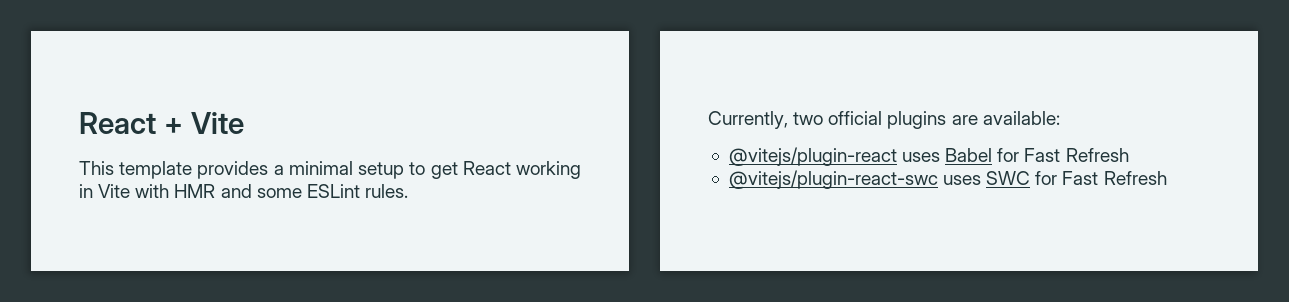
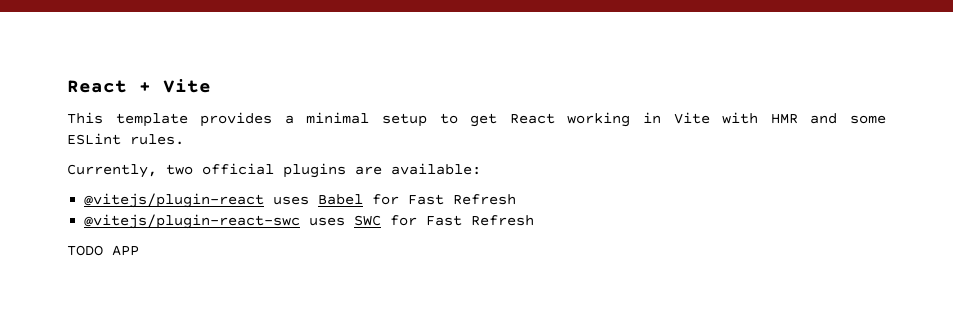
(1167, 178) none -> [67,245,139,256] // TODO APP

